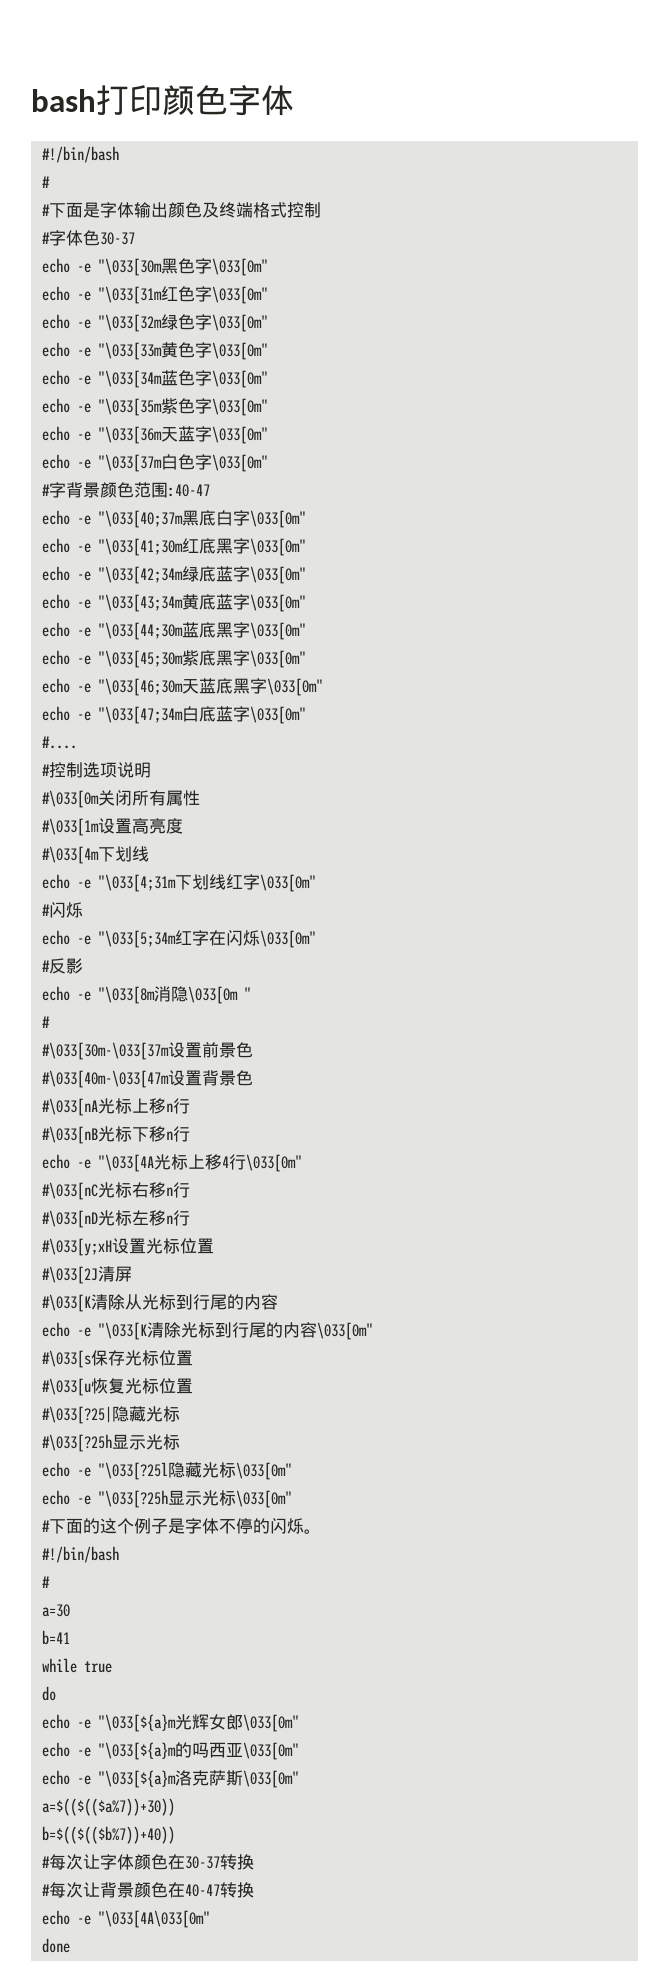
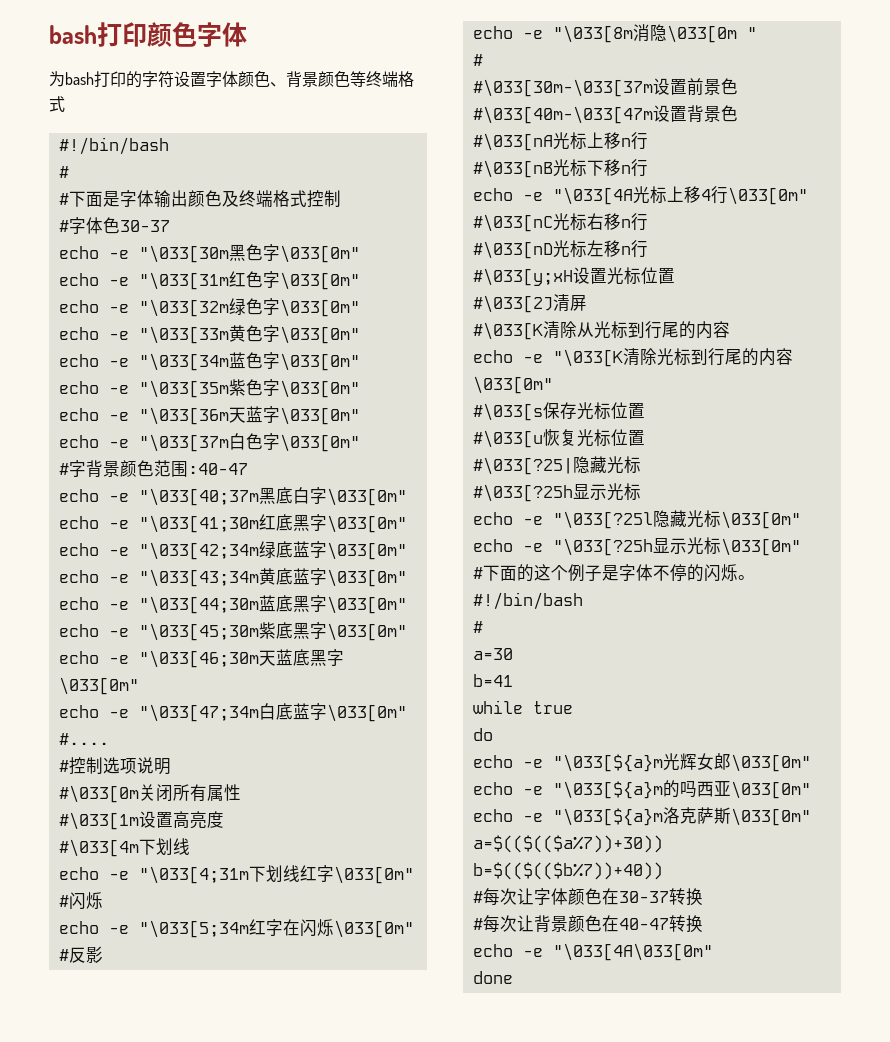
(294, 100) none -> [49,71,414,88] [49,96,65,112] // 为bash打印的字符设置字体颜色、背景颜色等终端格式

